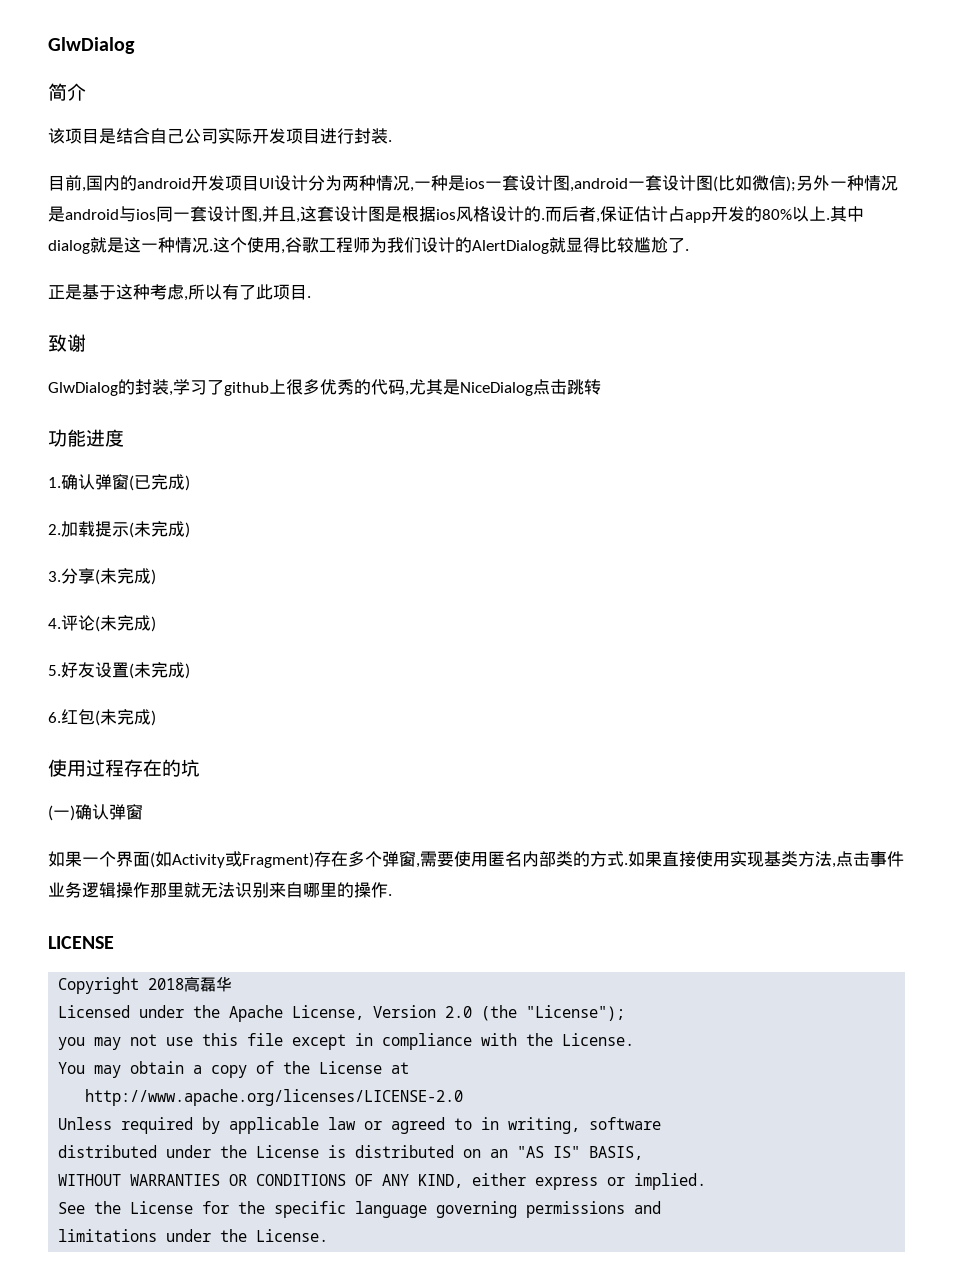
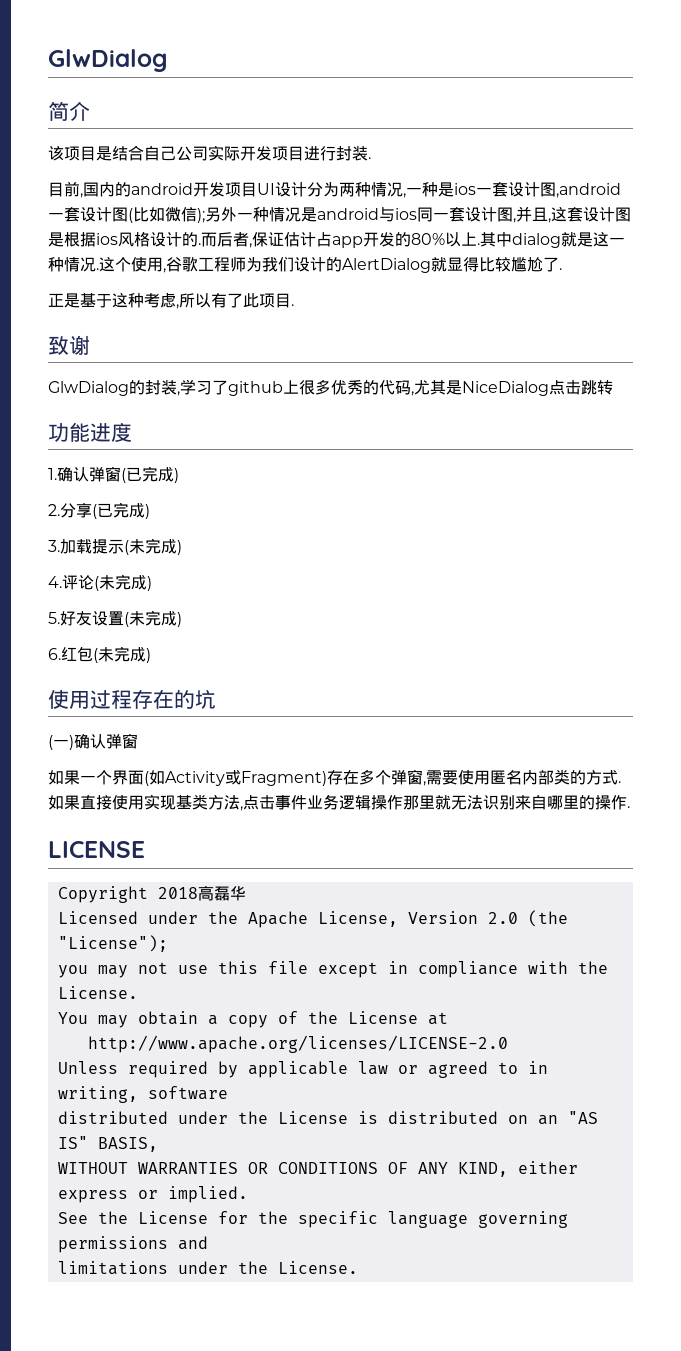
[61,521,151,538] 加载提示(未 -> [60,503,113,519] 分享(已
[61,568,95,584] 分享 -> [60,539,124,554] 加载提示

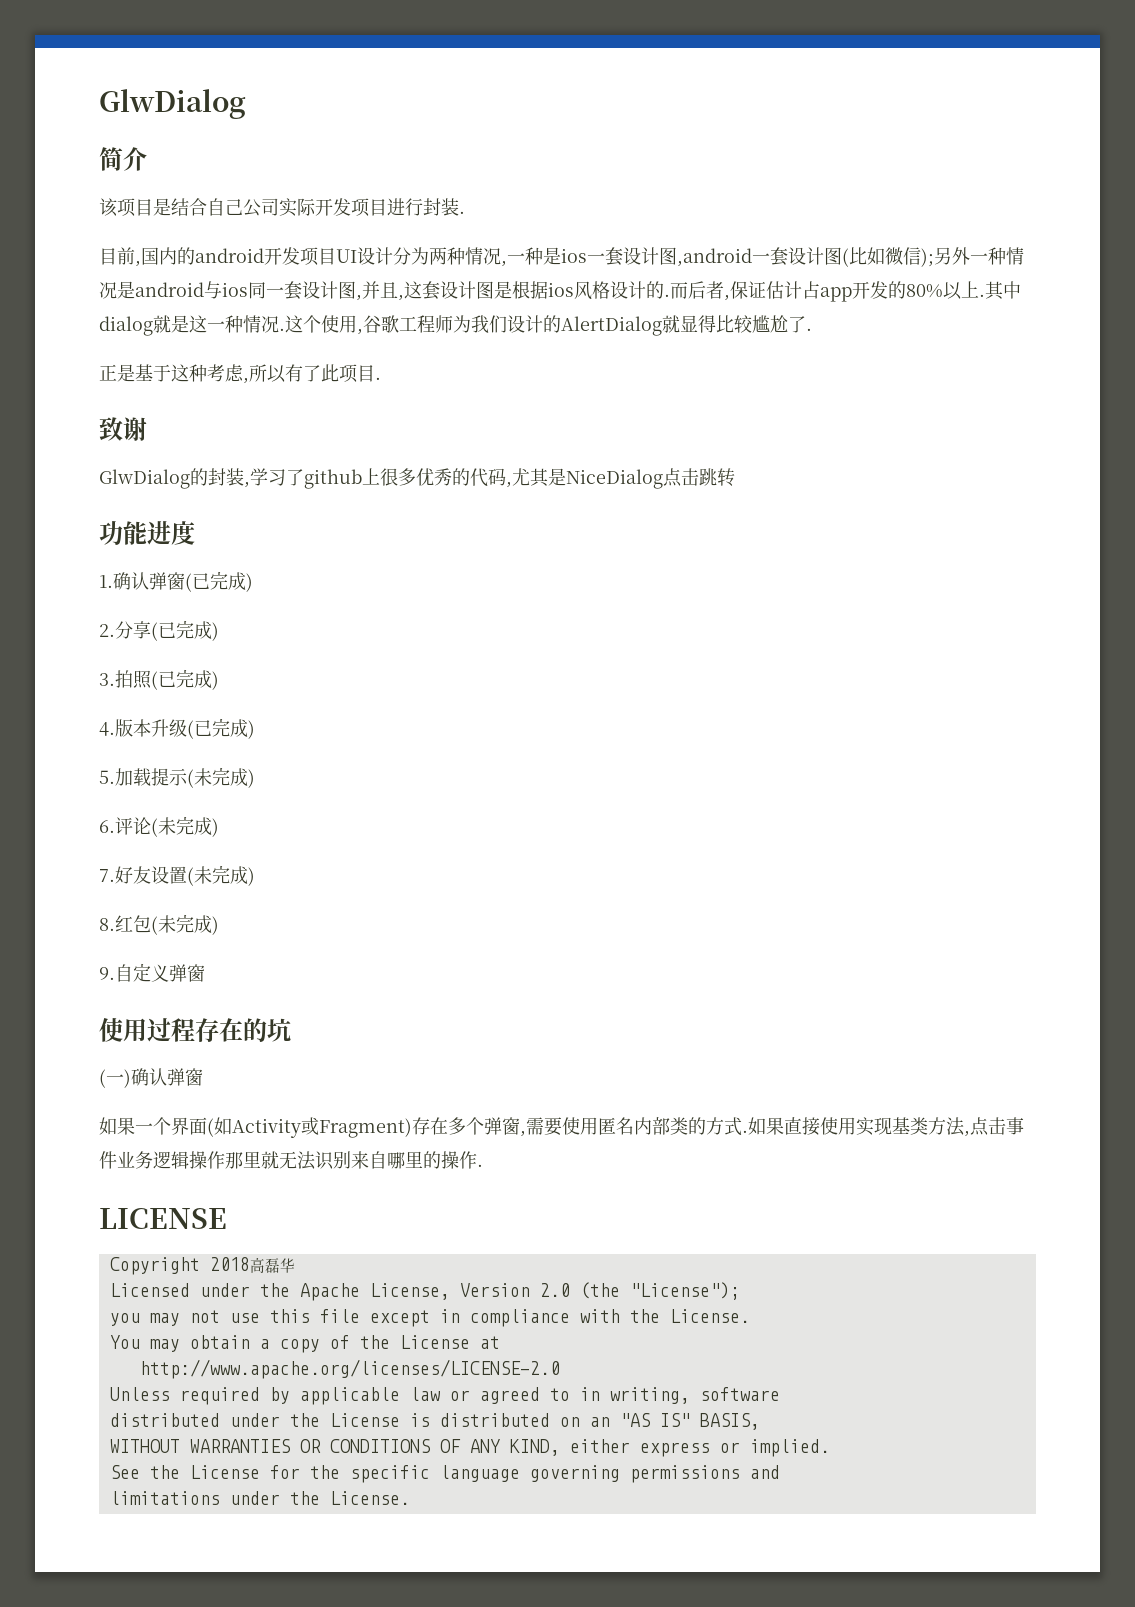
(60, 546) none -> [115,669,219,690] [99,718,255,739] [99,770,115,784] 拍照(已完成) // 4.版本升级(已完成) // 5.
[48,576,62,588] 4. -> [99,820,115,833] 6.
[48,612,60,624] 5. -> [99,869,115,882] 7.
[48,648,61,660] 6. -> [99,918,115,931] 8.
(151, 655) none -> [99,963,205,982] // 9.自定义弹窗

